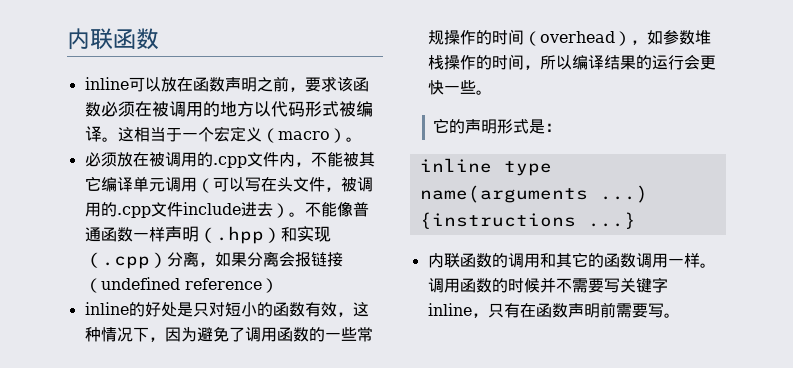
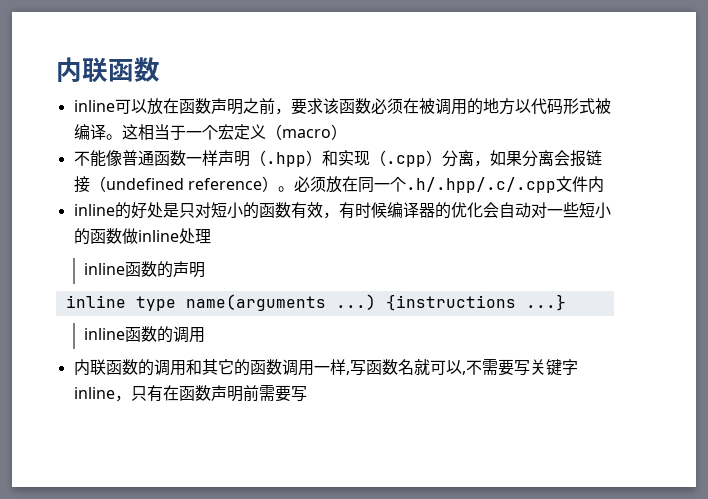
[345,137,362,142] [84,152,375,168] [84,176,373,193] [84,202,305,218] 。 // 必须放在被调用的.cpp文件内，不能被其它编译单元调用（可以写在头文件，被调用的.cpp文件include进去）。 -> (347, 132) //
(278, 285) none -> [277,176,604,193] 。必须放在同一个.h/.hpp/.c/.cpp文件内
[352,302,369,317] [84,327,373,342] [427,29,711,46] [427,54,716,70] [427,80,492,95] [433,118,450,133] 这种情况下，因为避免了调用函数的一些常规操作的时间（overhead），如参数堆栈操作的时间，所以编译结果的运行会更快一些。 // 它 -> [338,202,611,219] [73,228,211,245] [84,261,158,277] 有时候编译器的优化会自动对一些短小的函数做inline处理 // inline函数
[497,119,562,134] 形式是： -> (206, 270) none
(636, 220) none -> [84,326,206,343] // inline函数的调用
[699,263,716,268] [427,277,556,293] 。调用函数的时候并 -> [345,359,466,376] ,写函数名就可以,
[663,313,680,318] 。 -> (307, 394) none

